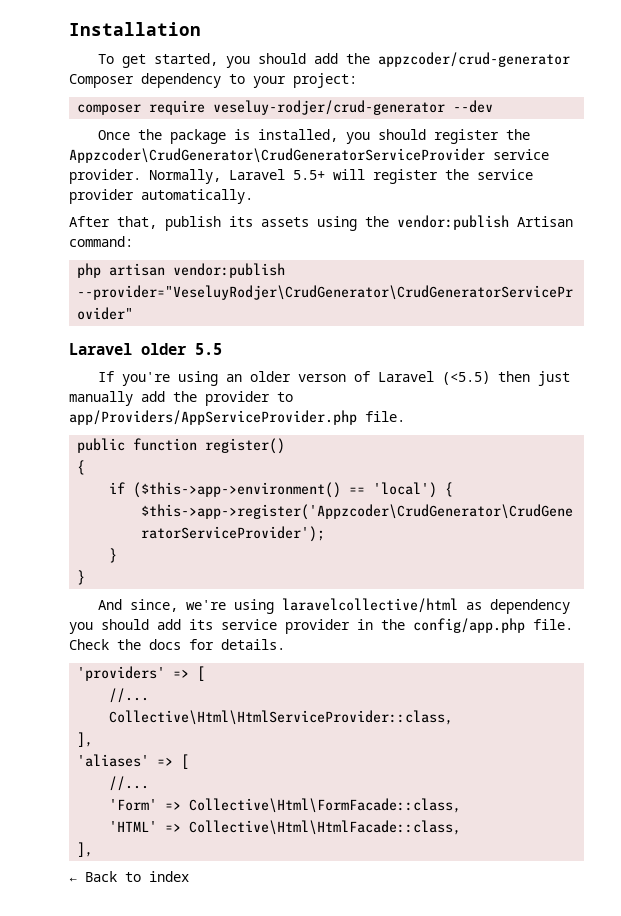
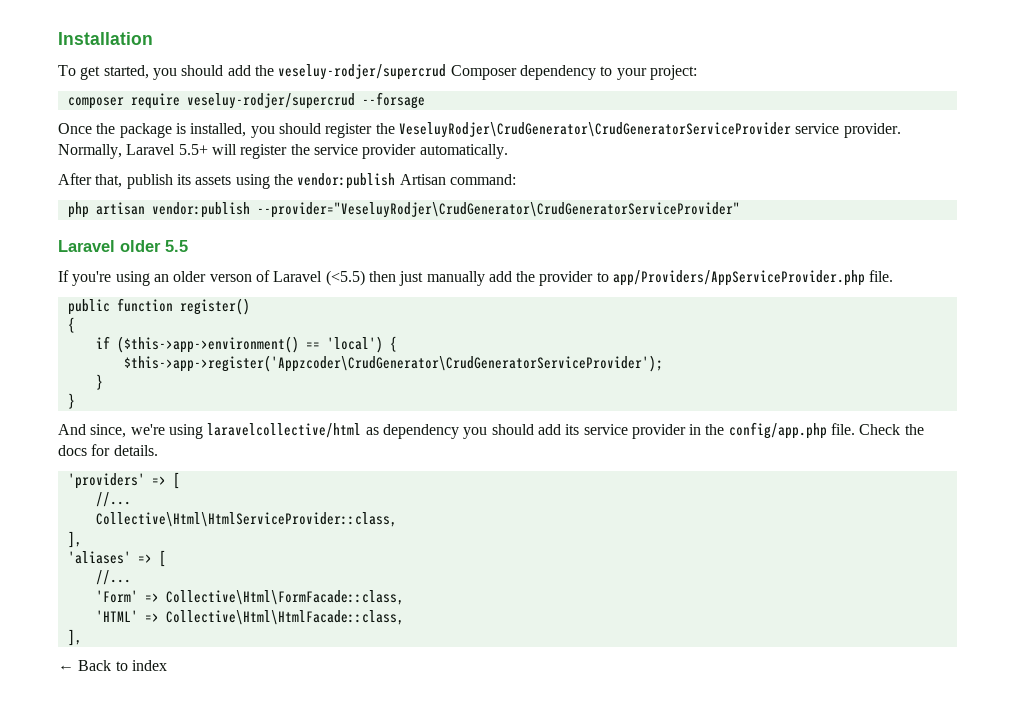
[377,52,570,67] appzcoder/crud-generator -> [278,64,447,80] veseluy-rodjer/supercrud
[213,100,494,115] veseluy-rodjer/crud-generator --dev -> [186,92,425,109] veseluy-rodjer/supercrud --forsage
[69,148,485,163] Appzcoder\CrudGenerator\CrudGeneratorServiceProvider -> [398,122,791,138] VeseluyRodjer\CrudGenerator\CrudGeneratorServiceProvider

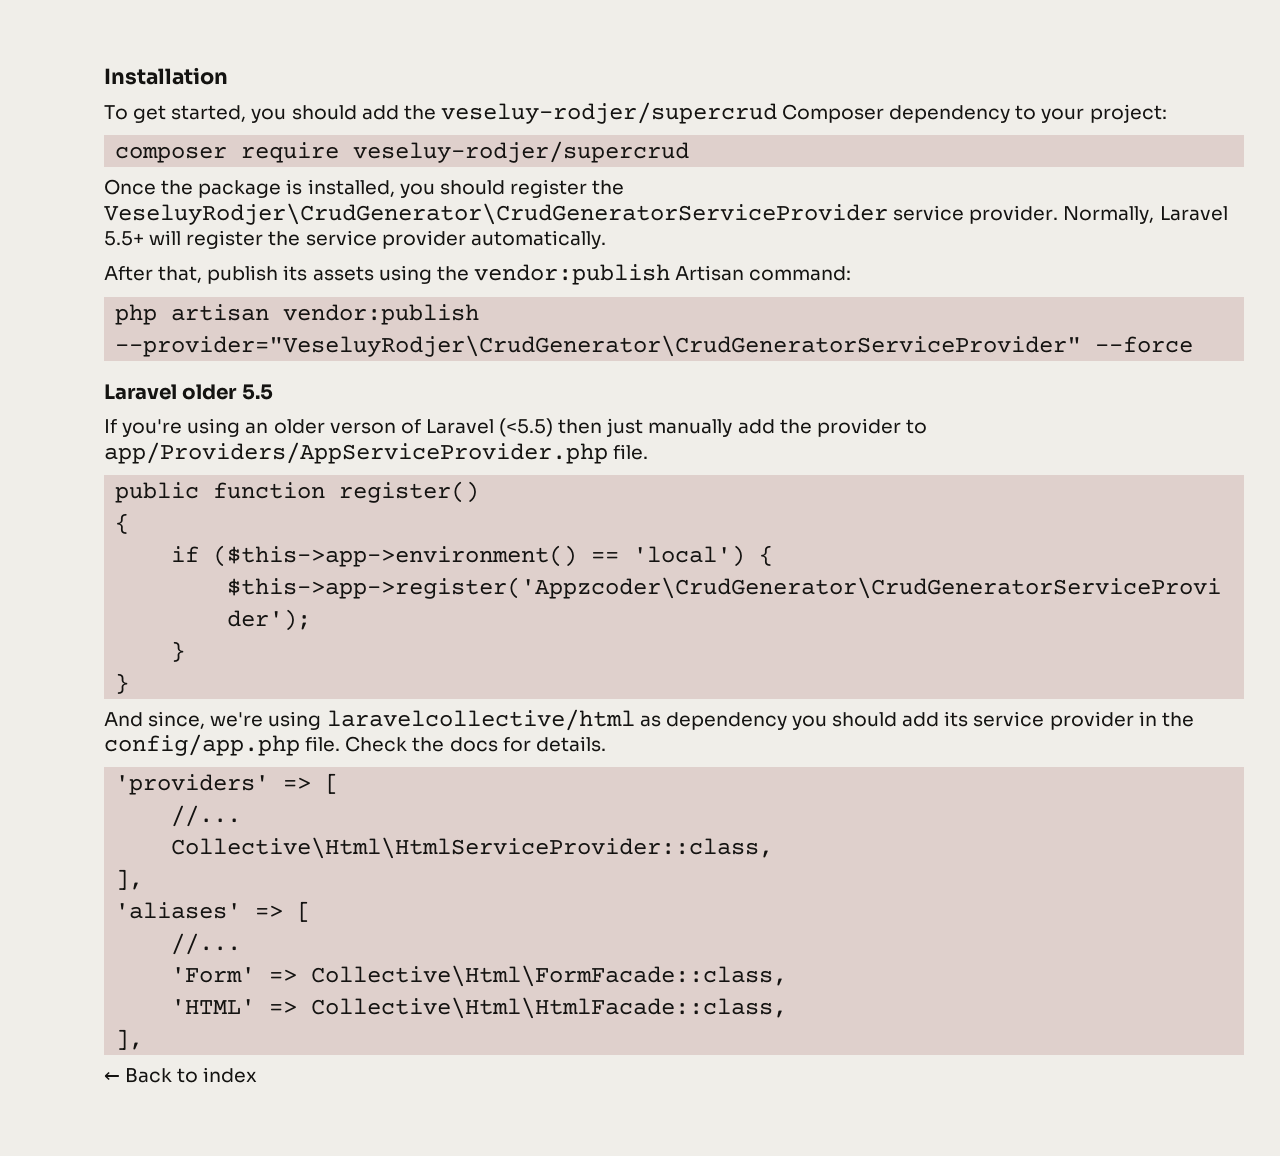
[361,92,425,109] --forsage -> (690, 152) none
(740, 210) none -> [1095,336,1194,353] --force

